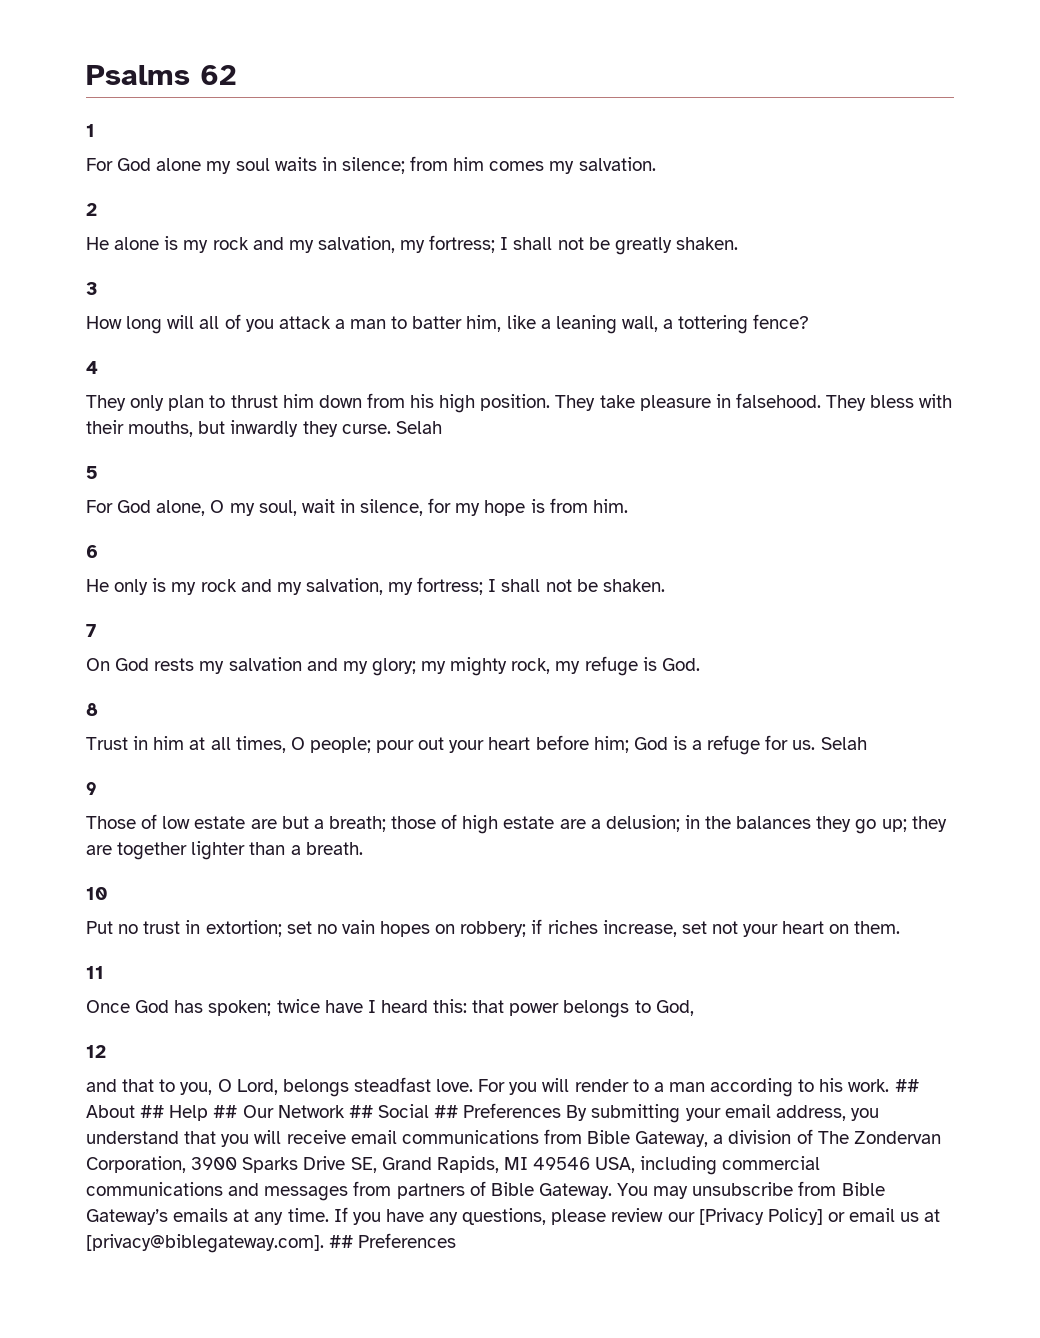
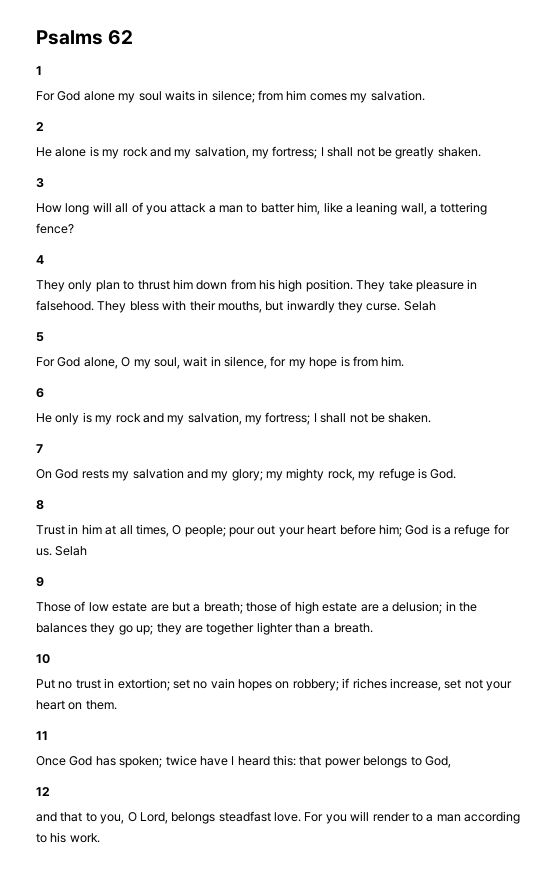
[894,1079,919,1092] [86,1103,879,1123] [86,1129,941,1147] [86,1156,821,1175] [86,1181,885,1201] [86,1207,941,1225] [86,1233,457,1253] ## About ## Help ## Our Network ## Social ## Preferences By submitting your email address, you understand that you will receive email communications from Bible Gateway, a division of The Zondervan Corporation, 3900 Sparks Drive SE, Grand Rapids, MI 49546 USA, including commercial communications and messages from partners of Bible Gateway. You may unsubscribe from Bible Gateway’s emails at any time. If you have any questions, please review our [Privacy Policy] or email us at [privacy@biblegateway.com]. ## Preferences -> (100, 838) none

